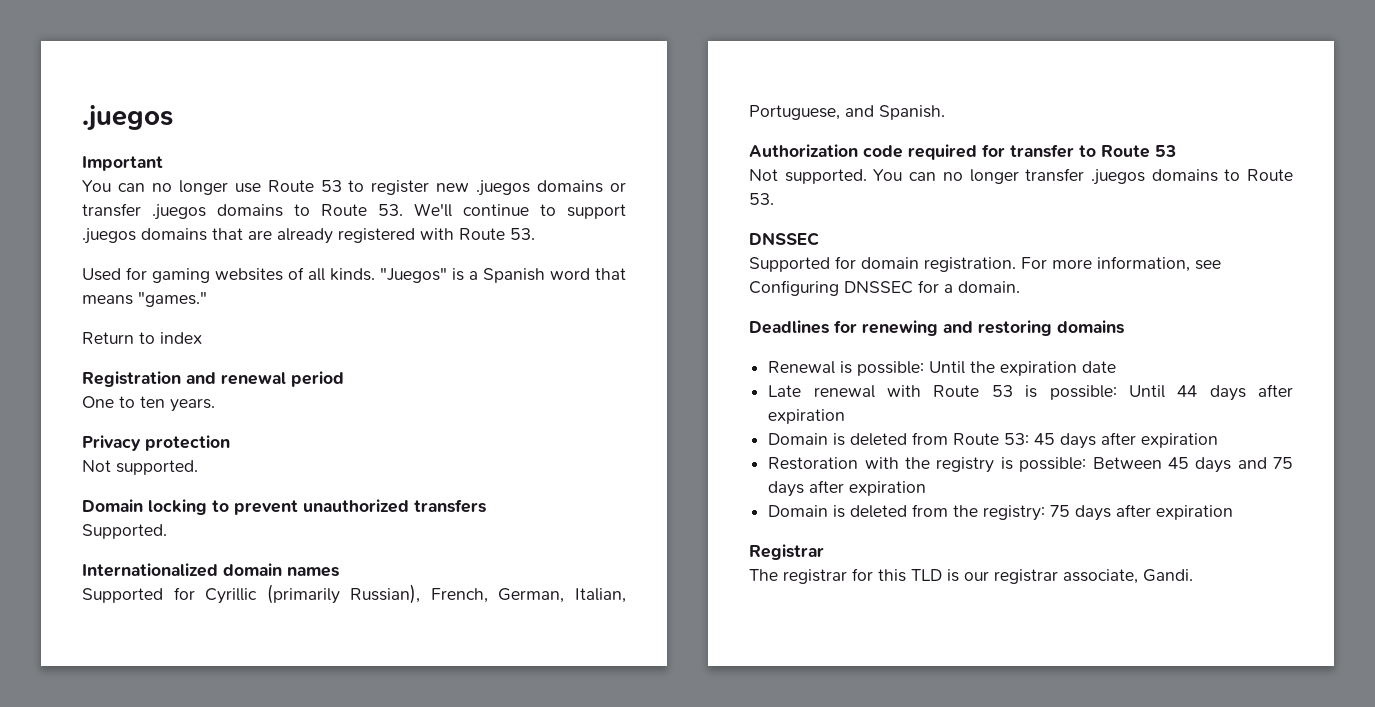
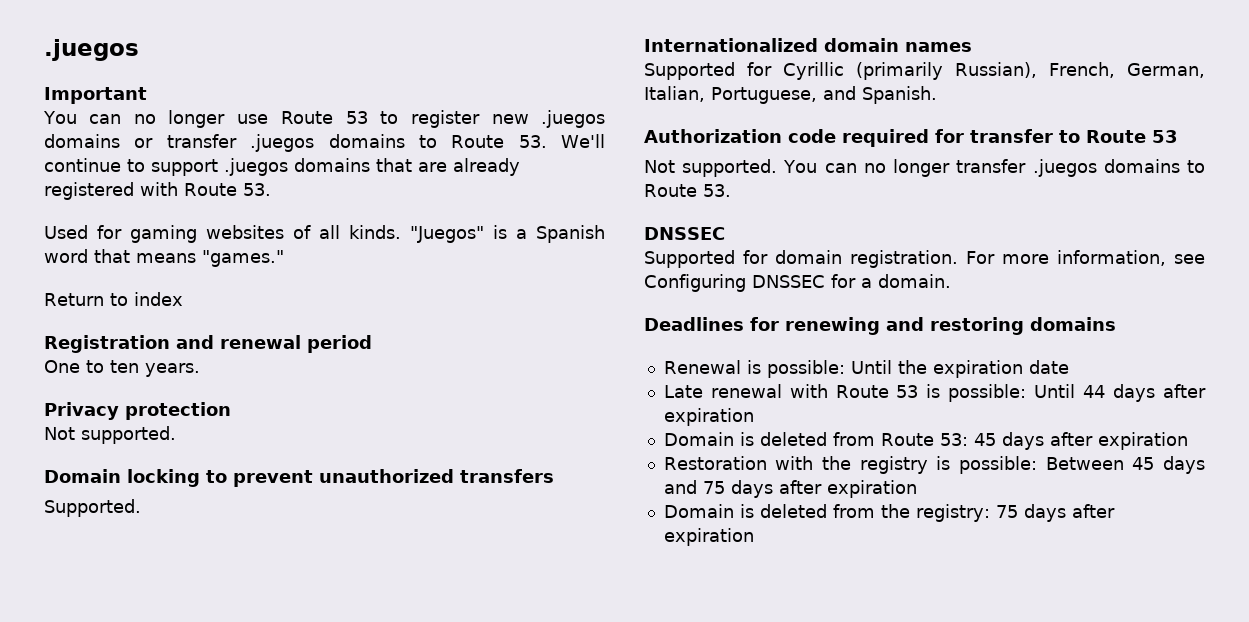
[749,544,824,560] [749,568,1193,584] // Registrar // The registrar for this TLD is our registrar associate, Gandi. -> (754, 537) none

